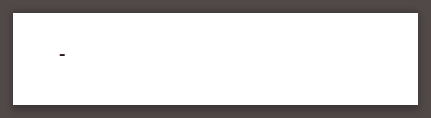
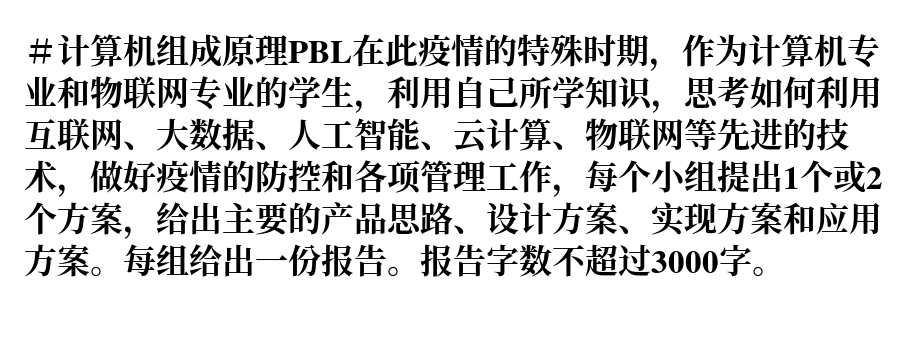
[59,54,66,60] - -> [24,34,880,71] [24,76,882,113] [24,118,849,154] [24,160,883,197] [24,202,882,239] [24,244,785,277] ＃计算机组成原理PBL在此疫情的特殊时期，作为计算机专业和物联网专业的学生，利用自己所学知识，思考如何利用互联网、大数据、人工智能、云计算、物联网等先进的技术，做好疫情的防控和各项管理工作，每个小组提出1个或2个方案，给出主要的产品思路、设计方案、实现方案和应用方案。每组给出一份报告。报告字数不超过3000字。

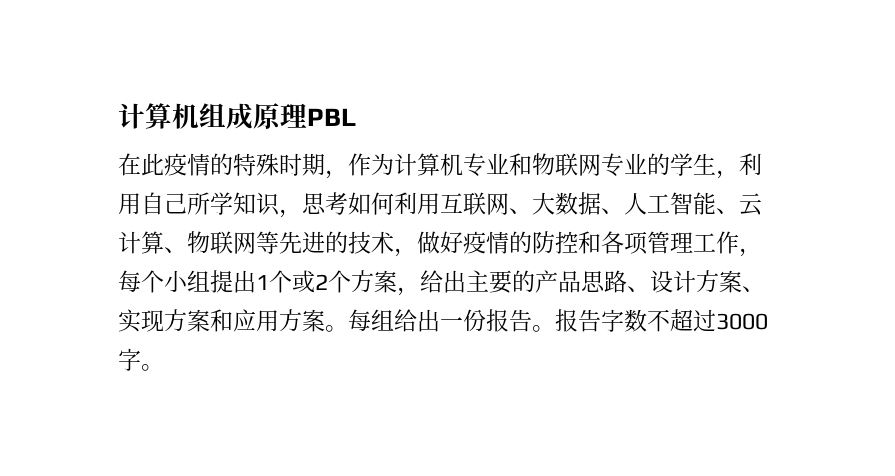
[24,38,57,64] ＃ -> (118, 116) none
(352, 52) none -> (356, 117) //

